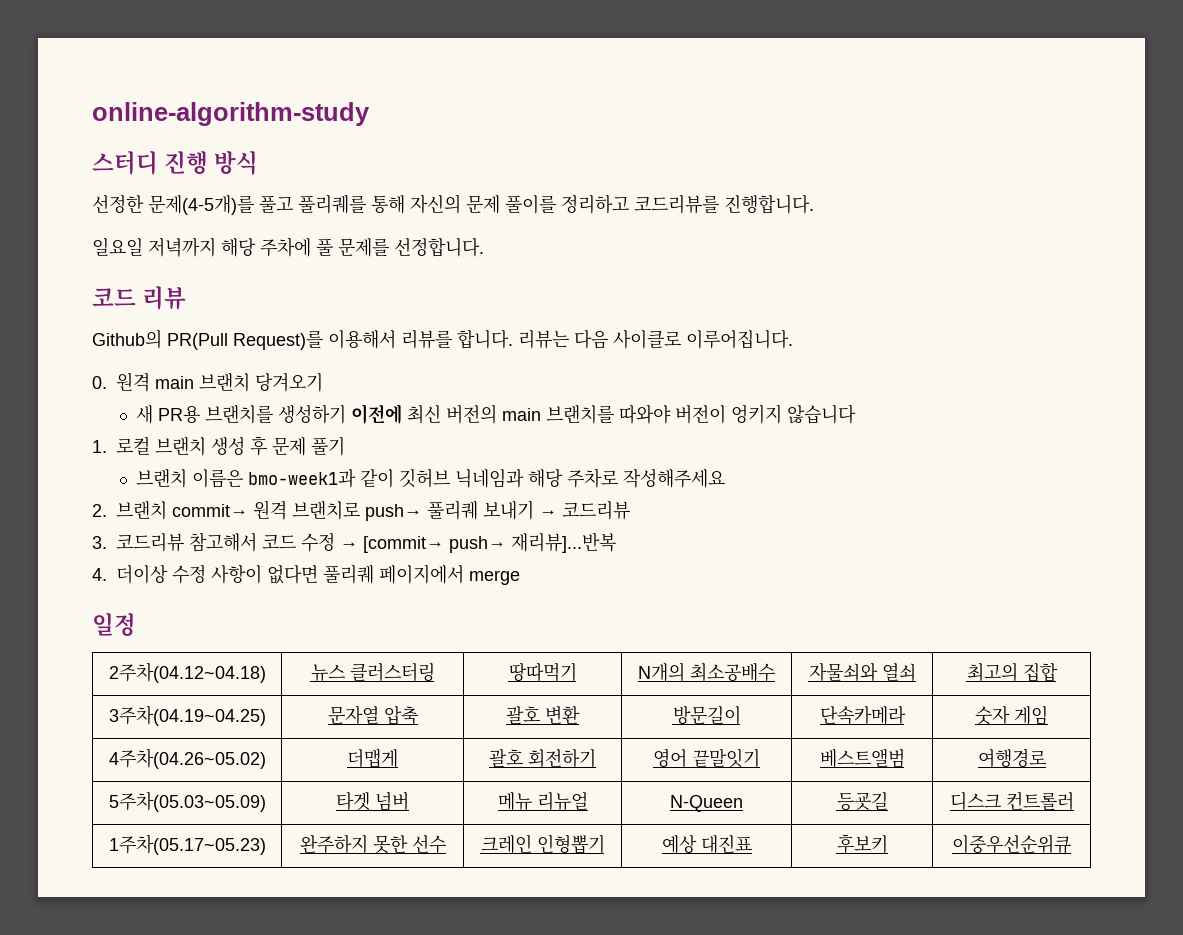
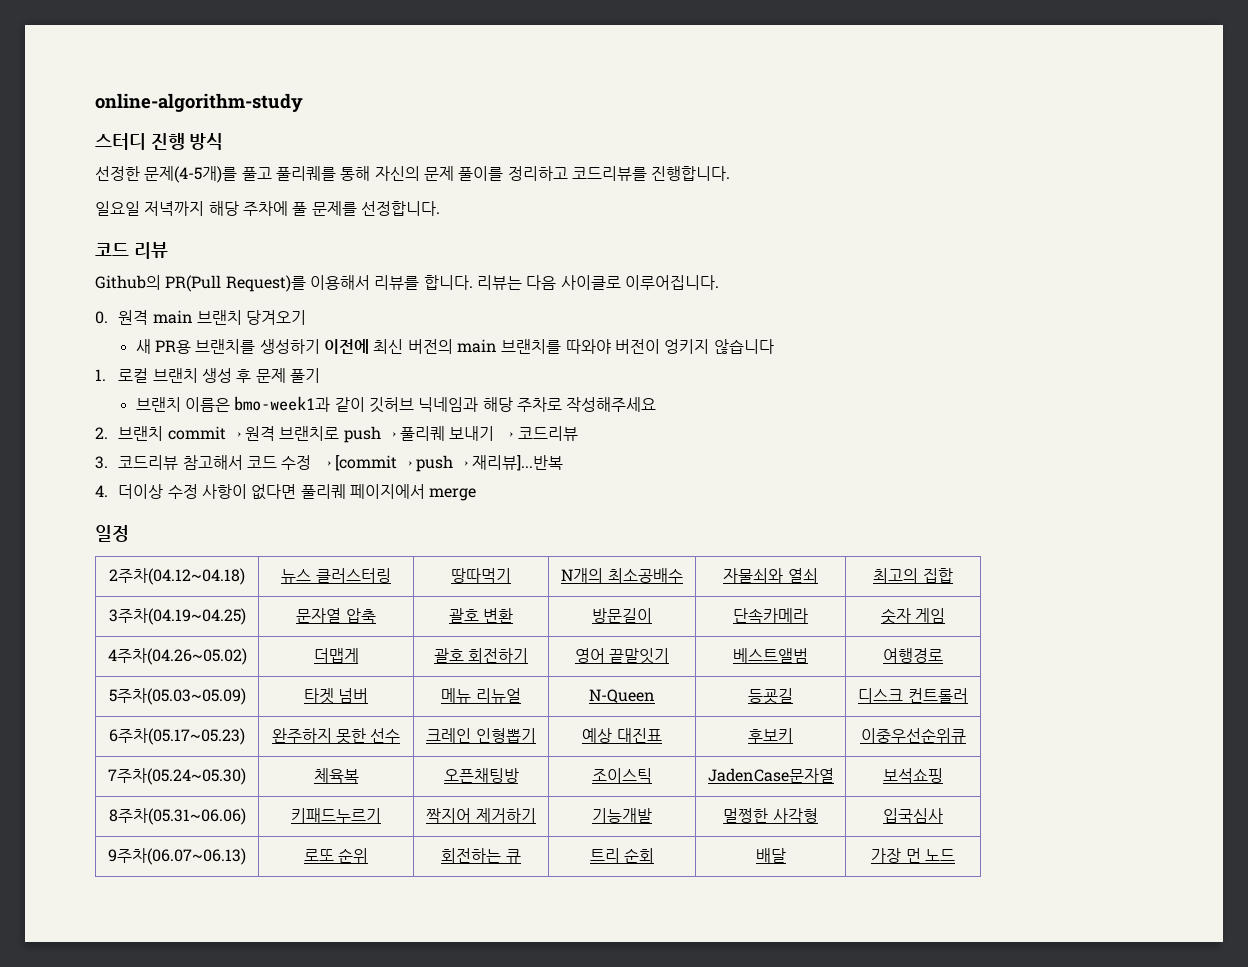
[108,834,266,855] 1주차(05.17~05.23) -> [109,728,245,745] 6주차(05.17~05.23)
(1071, 844) none -> [108,768,246,785] [313,768,359,783] [443,768,519,783] [592,768,652,783] [707,768,834,783] [883,768,943,783] [108,808,246,825] [291,808,381,823] [426,808,536,823] [592,808,652,823] [723,808,818,823] [883,808,943,823] [108,848,246,865] [303,848,369,863] [441,848,521,863] [589,848,655,863] [755,848,786,863] [871,848,955,863] // 7주차(05.24~05.30) | 체육복 | 오픈채팅방 | 조이스틱 | JadenCase문자열 | 보석쇼핑 // 8주차(05.31~06.06) | 키패드누르기 | 짝지어 제거하기 | 기능개발 | 멀쩡한 사각형 | 입국심사 // 9주차(06.07~06.13) | 로또 순위 | 회전하는 큐 | 트리 순회 | 배달 | 가장 먼 노드

